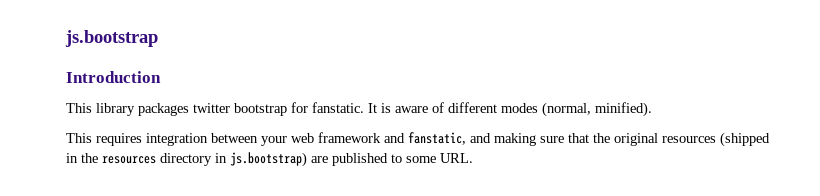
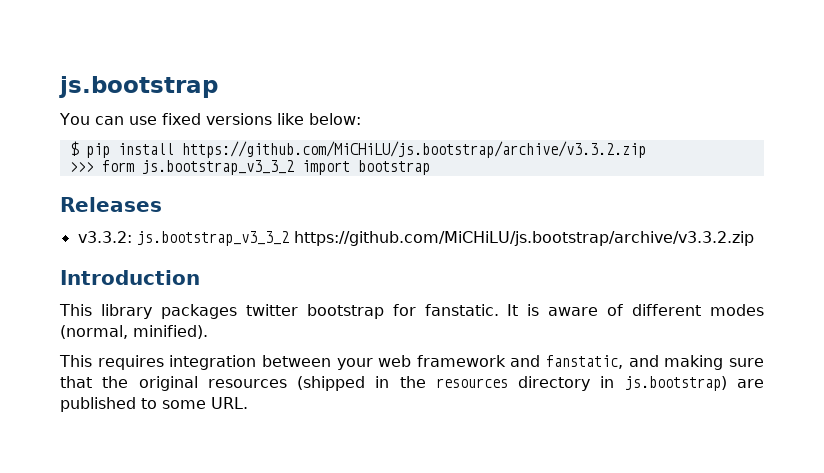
(158, 38) none -> [59,113,361,125] [69,141,646,158] [69,160,430,175] [60,197,162,212] [77,231,754,246] // You can use fixed versions like below: // $ pip install https://github.com/MiCHiLU/js.bootstrap/archive/v3.3.2.zip // >>> form js.bootstrap_v3_3_2 import bootstrap // Releases // v3.3.2: js.bootstrap_v3_3_2 https://github.com/MiCHiLU/js.bootstrap/archive/v3.3.2.zip

